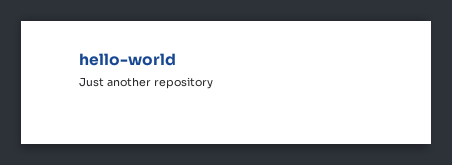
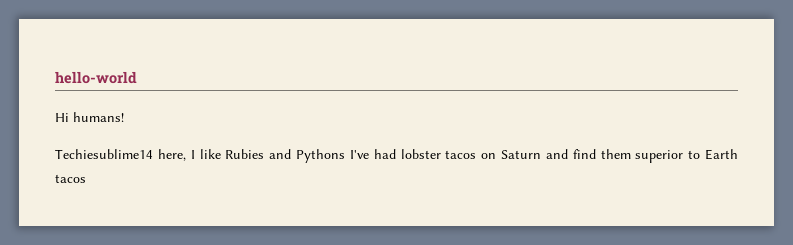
[79,77,213,89] Just another repository -> [55,112,124,122] [55,149,739,163] [55,174,86,183] Hi humans! // Techiesublime14 here, I like Rubies and Pythons I've had lobster tacos on Saturn and find them superior to Earth tacos

